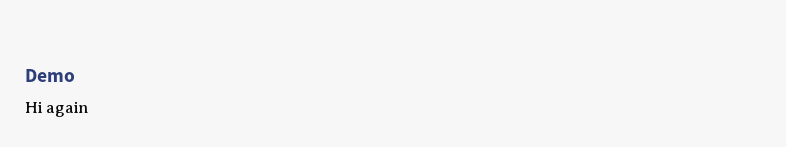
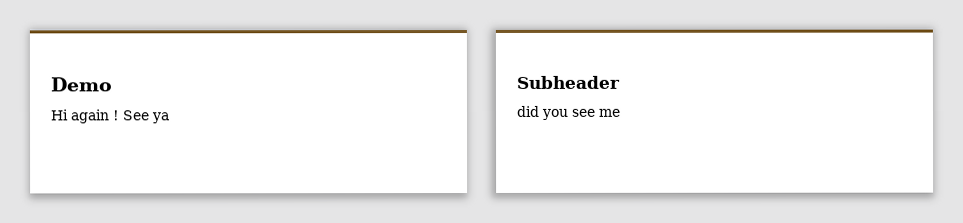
(89, 109) none -> [112,110,170,124] [516,75,620,89] [516,105,621,120] ! See ya // Subheader // did you see me

